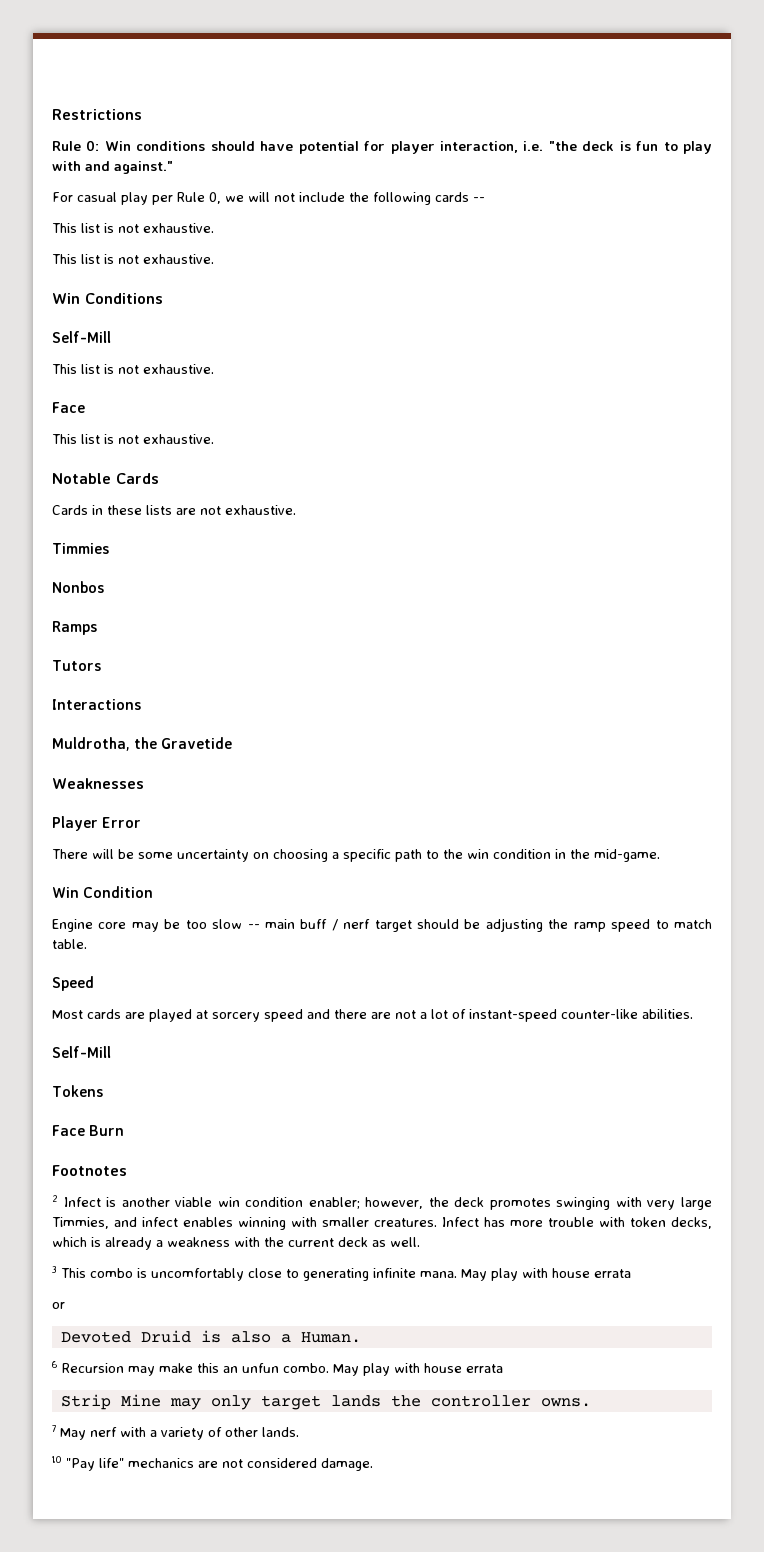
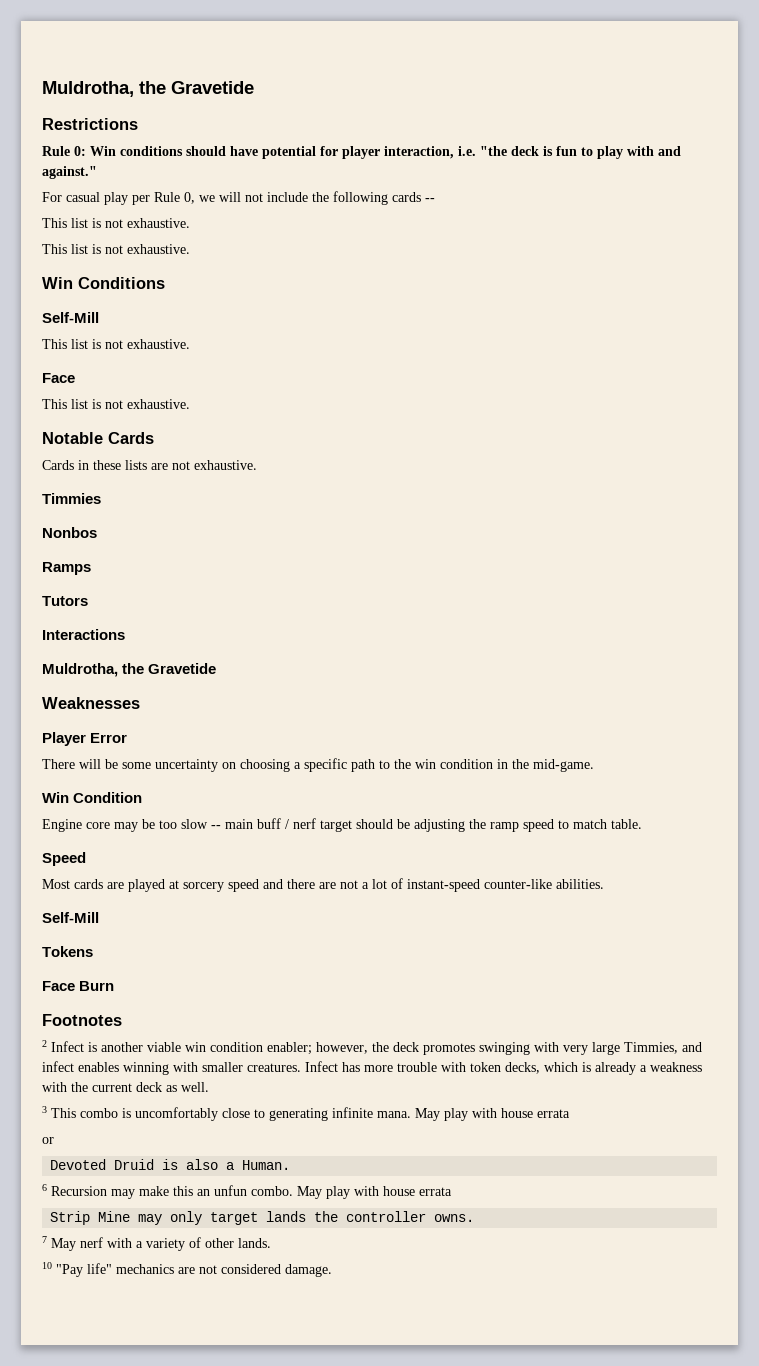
(52, 114) none -> [42,81,254,97] Muldrotha, the Gravetide //

